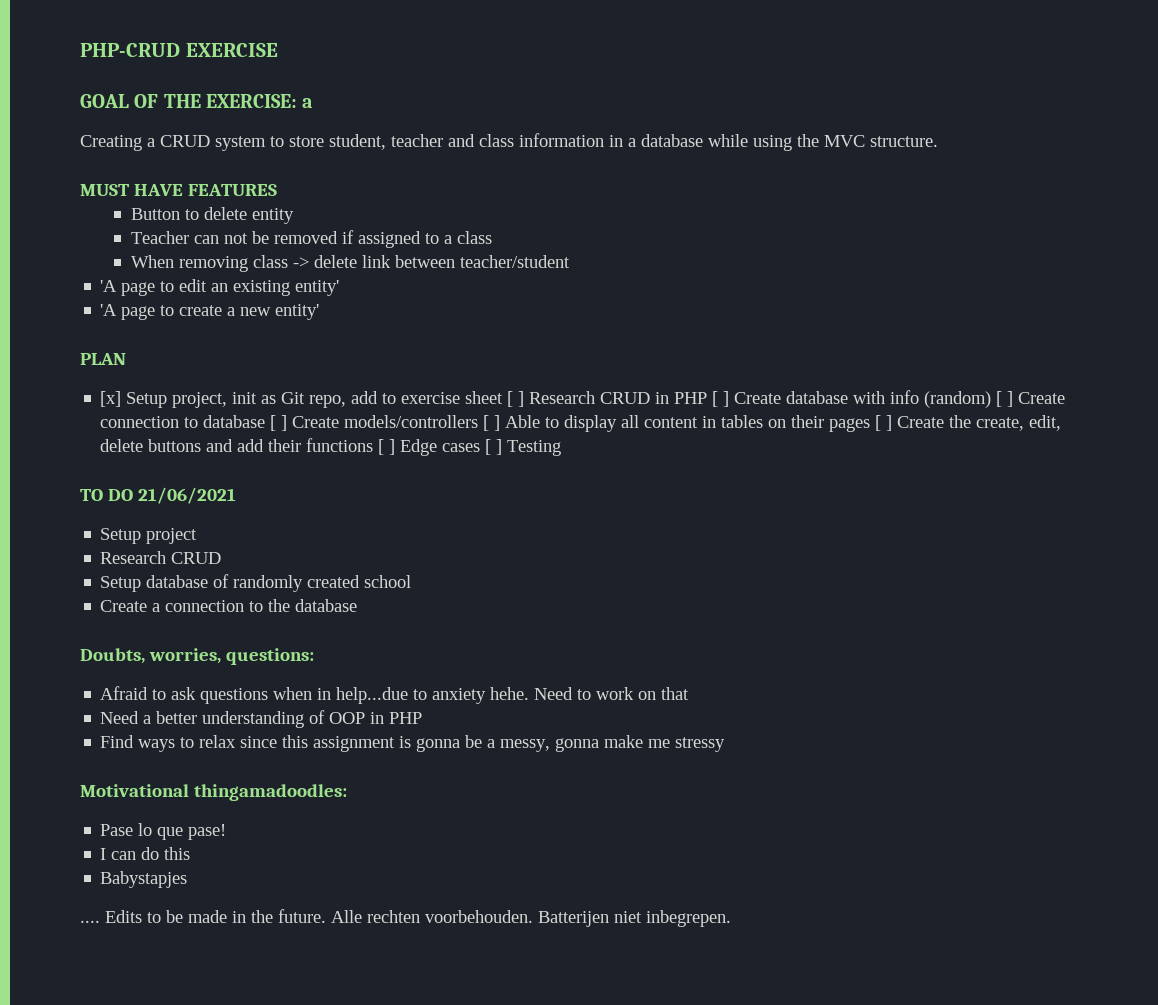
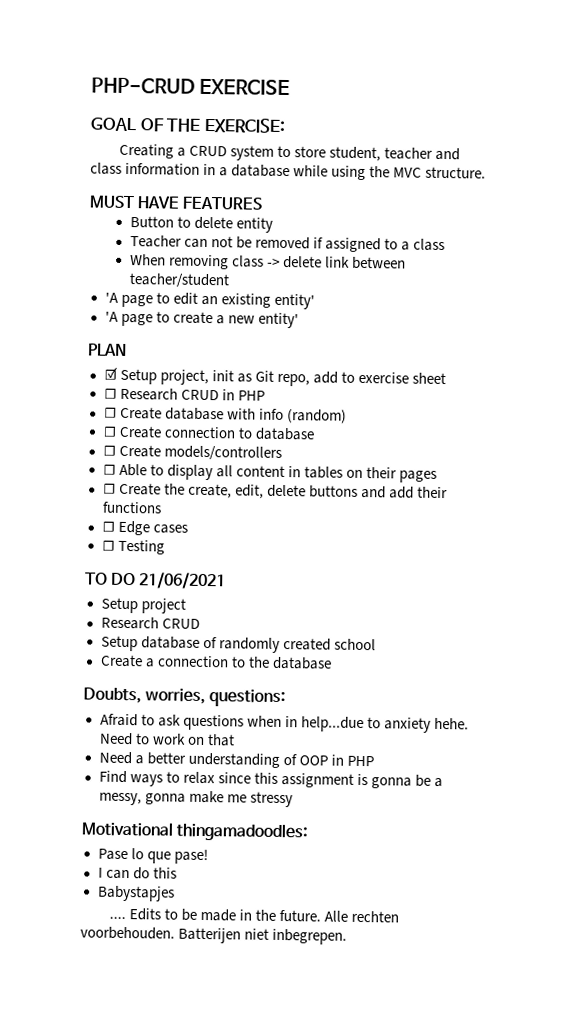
[302,98,314,108] a -> (285, 125) none
[100,391,122,407] [x] -> [103,367,118,380] ☑
[507,391,525,407] [ ] -> [103,387,117,399] // ☐
[712,391,730,407] [ ] -> [103,406,117,418] // ☐
[996,391,1014,407] [ ] -> [102,425,117,437] // ☐
[270,415,288,431] [ ] -> [102,444,116,456] // ☐
[483,415,501,431] [ ] -> [102,463,116,475] // ☐
[875,415,893,431] [ ] -> [102,482,116,494] // ☐
[378,439,396,455] [ ] -> [101,520,115,532] // ☐
[485,439,503,455] [ ] -> [101,539,115,551] // ☐

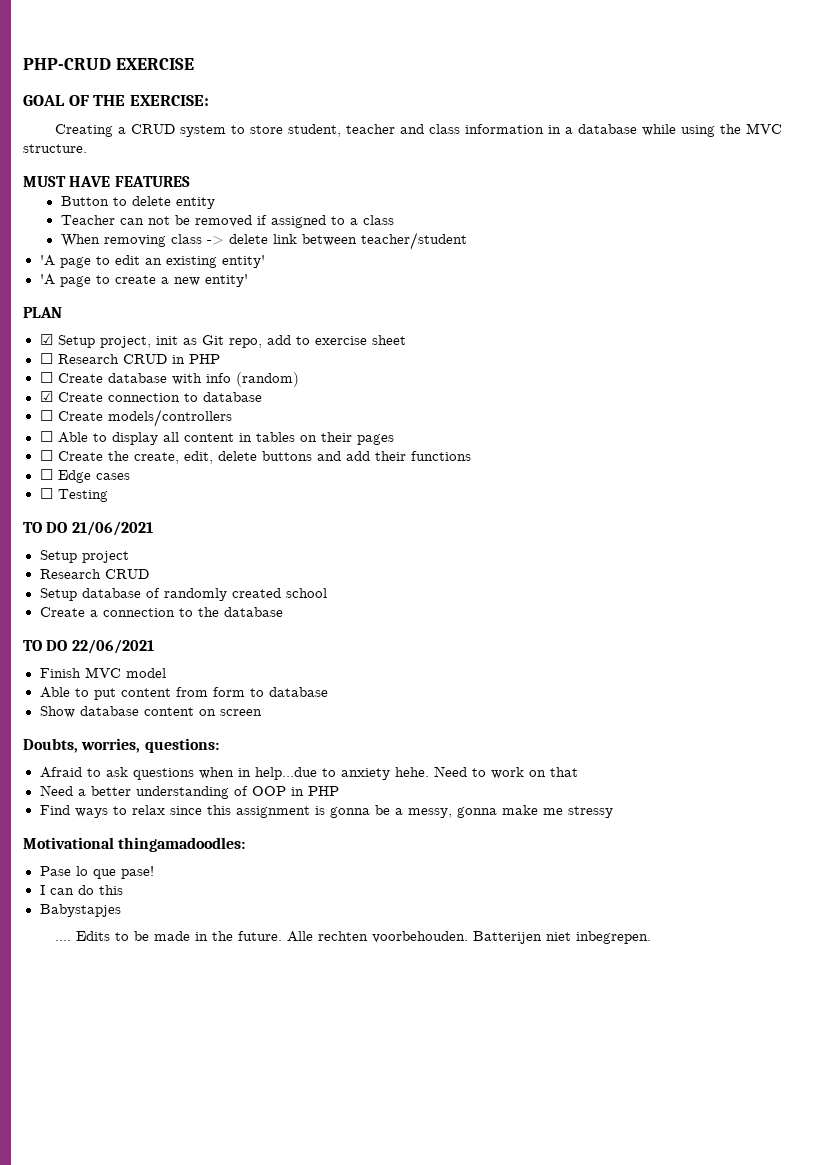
[102,425,117,437] ☐ -> [39,391,53,402] ☑
(332, 663) none -> [23,639,154,654] [39,667,166,678] [39,687,328,700] [39,706,262,718] // TO DO 22/06/2021 // Finish MVC model // Able to put content from form to database // Show database content on screen

